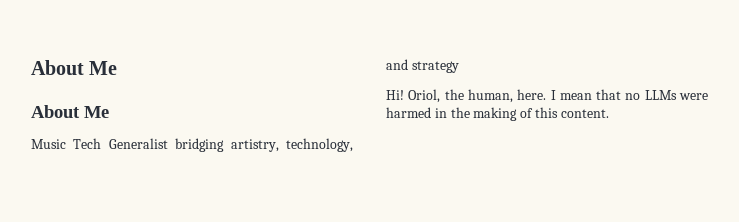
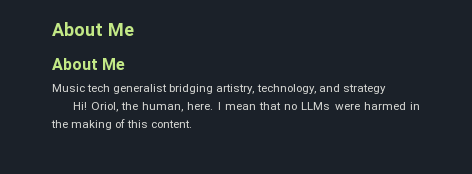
[73,138,168,149] Tech Generalist -> [87,84,168,94] tech generalist

